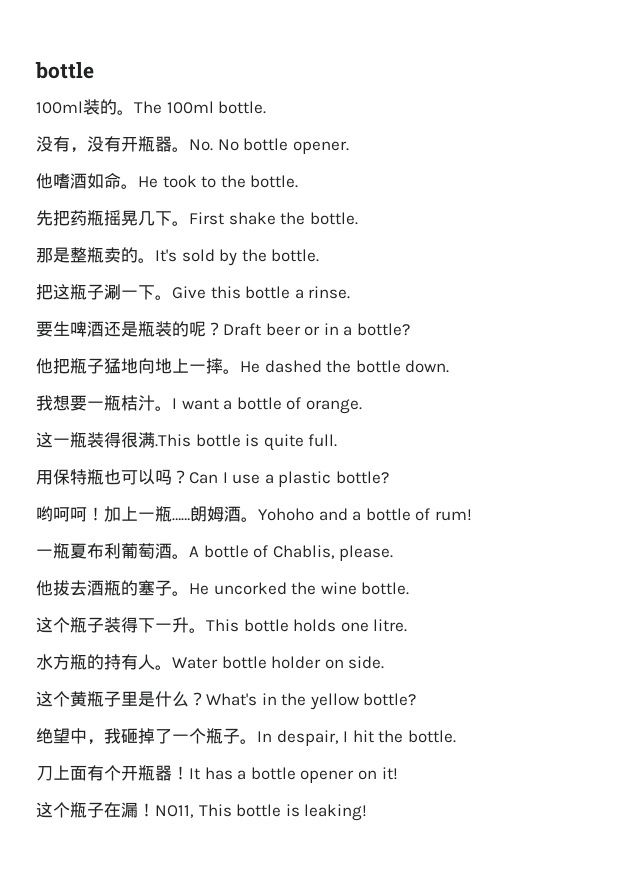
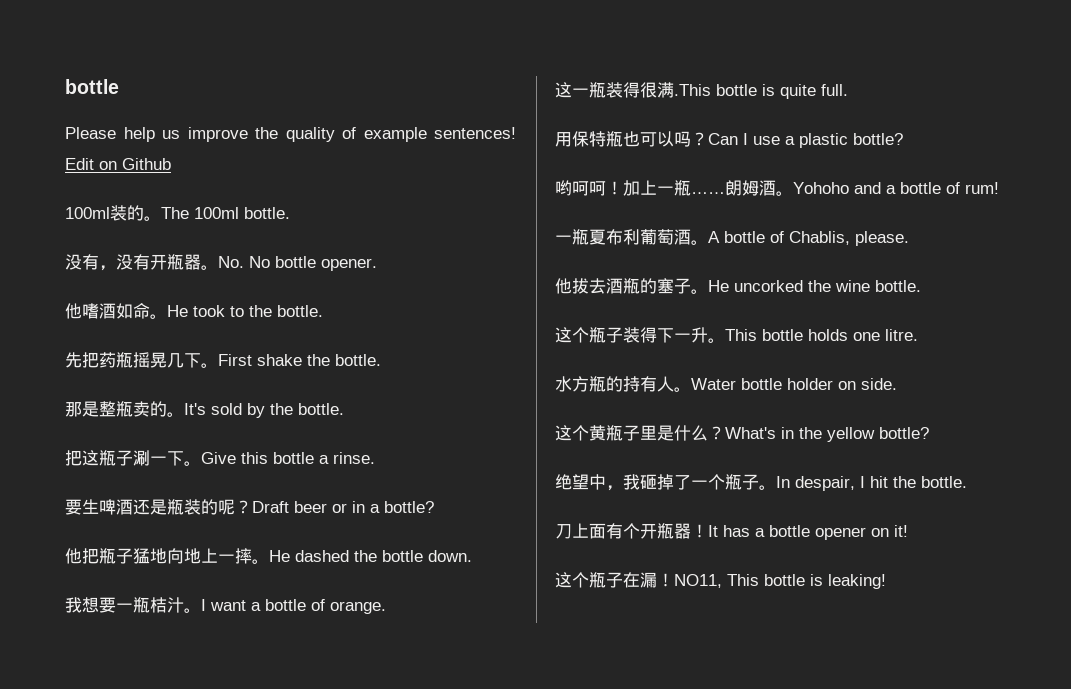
[35,62,94,79] bottle -> [65,79,119,94] [65,127,516,142] [65,158,171,170] bottle // Please help us improve the quality of example sentences! Edit on Github

